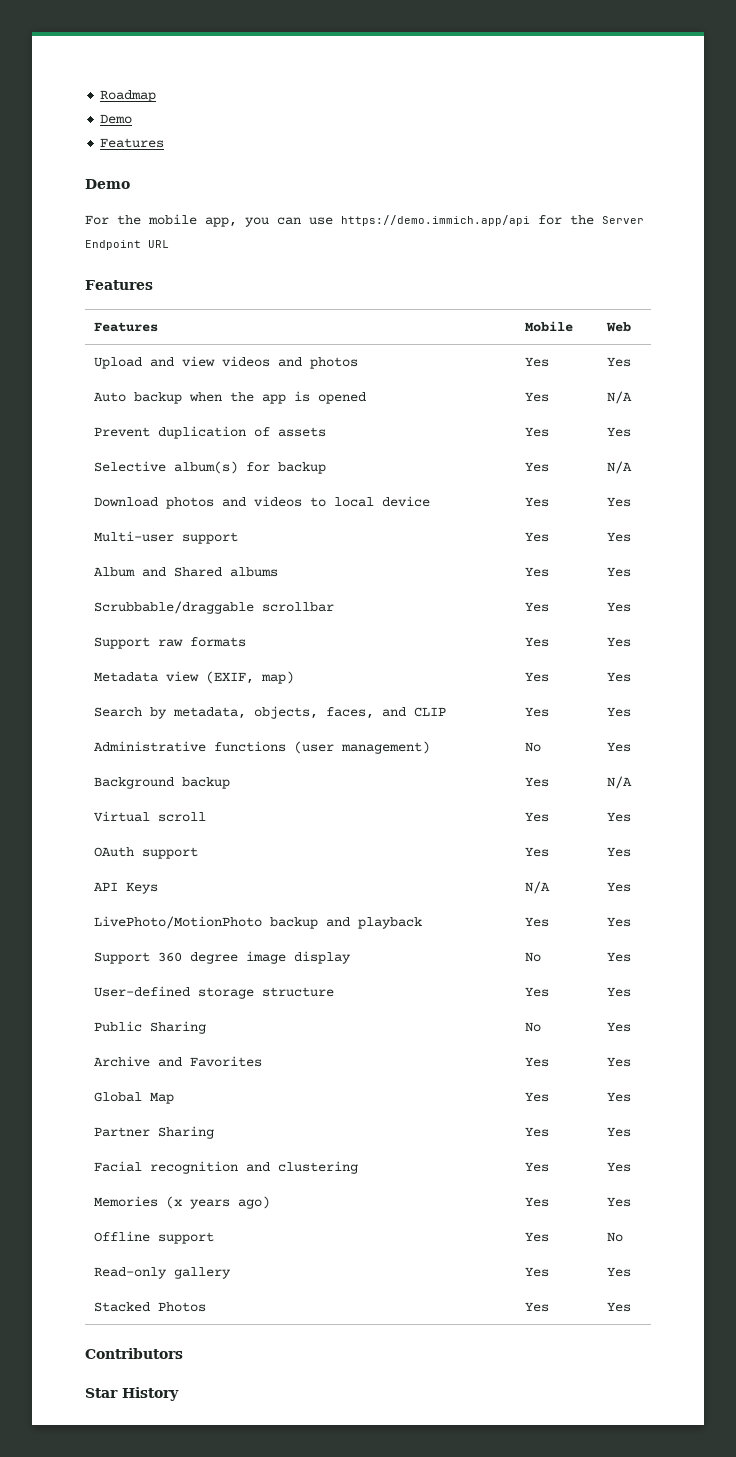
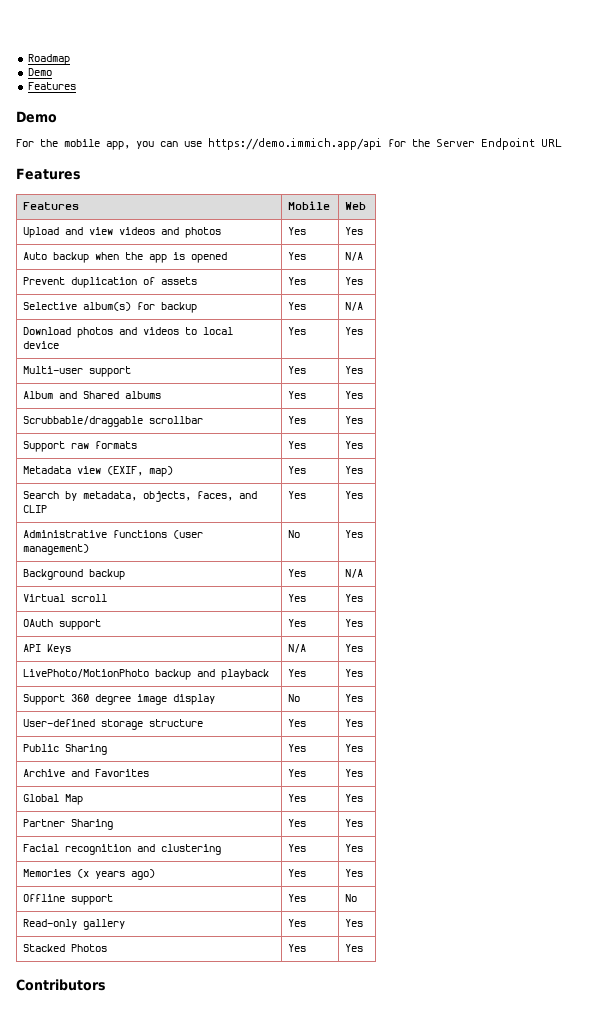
[524,1022,541,1032] No -> [288,744,307,752] Yes
[85,1387,179,1401] // Star History -> (106, 985) none

